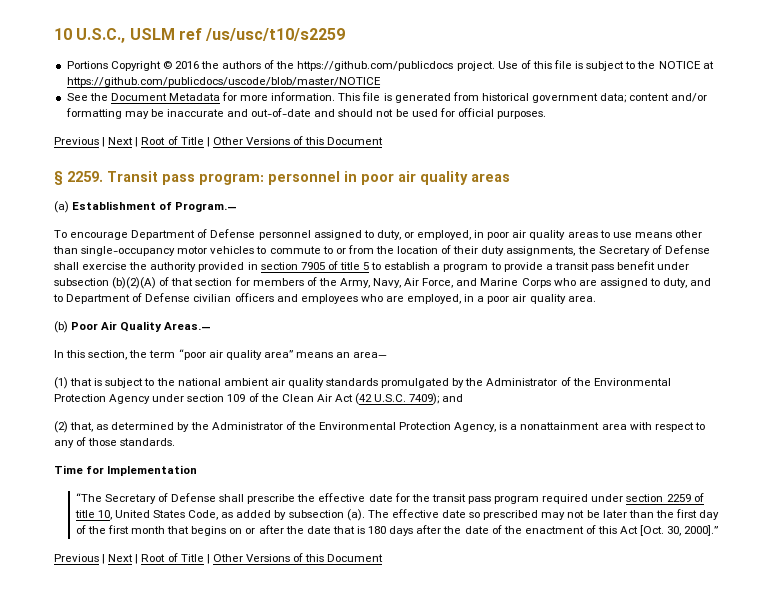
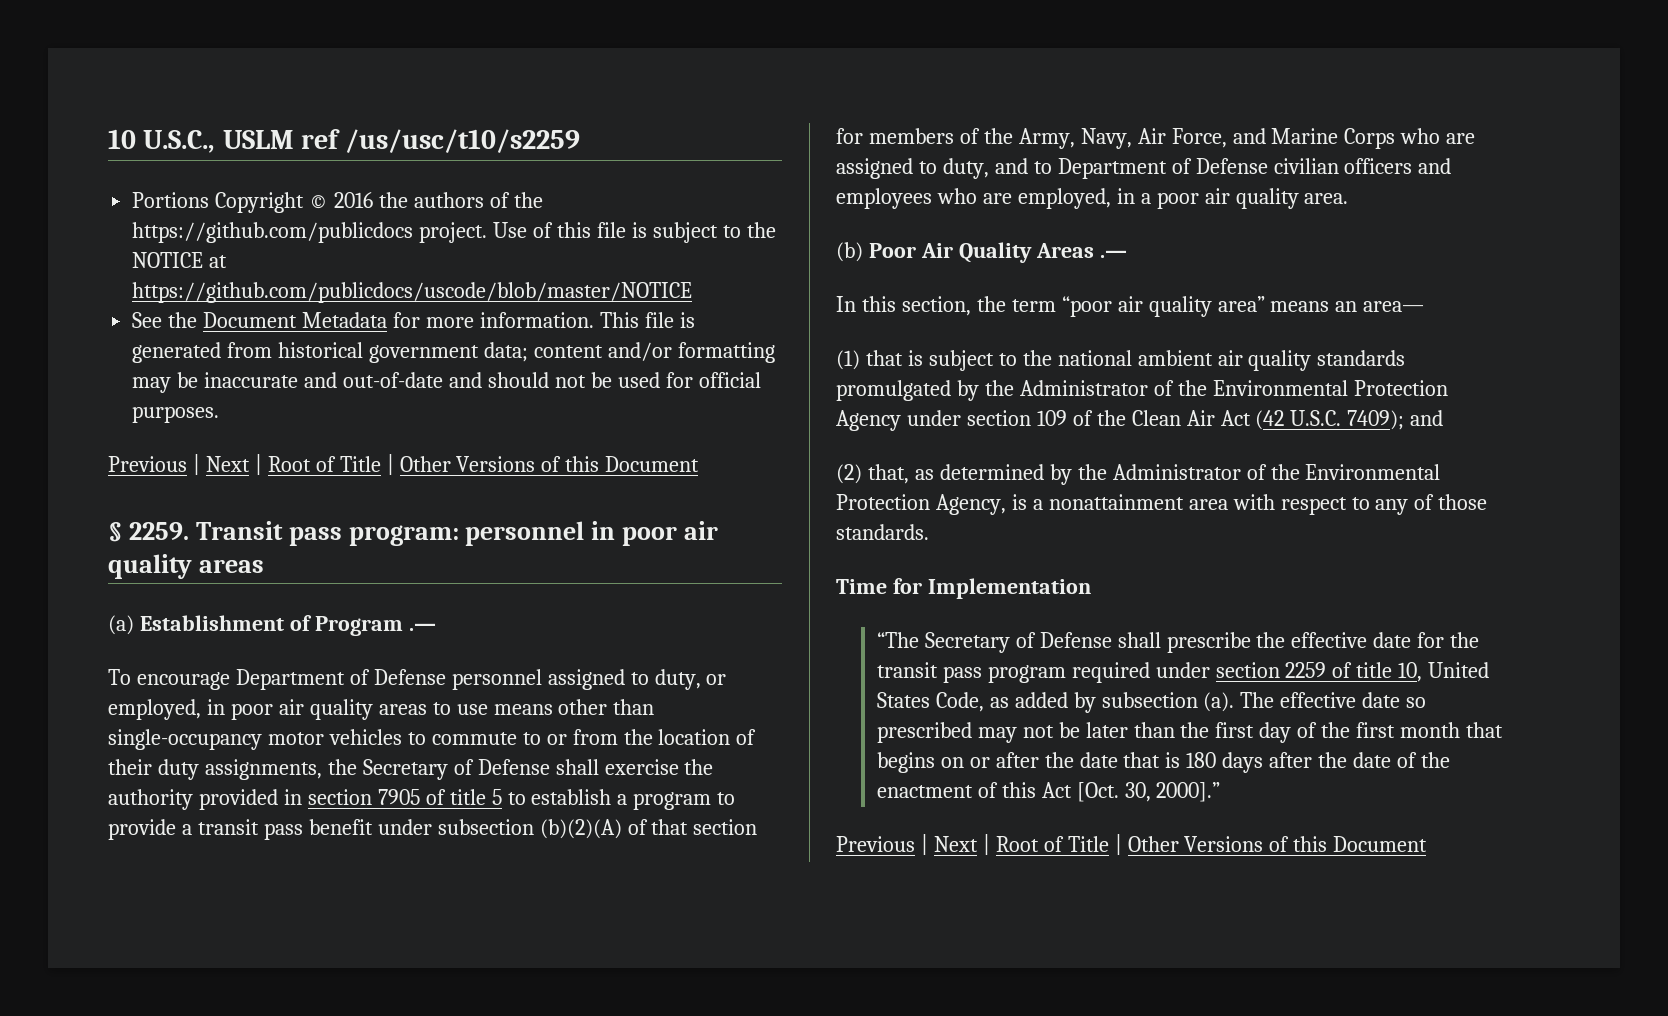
[175,202,238,212] Program.— -> [314,616,436,636] Program .—
[164,322,212,330] Areas.— -> [1035,243,1127,258] Areas .—

